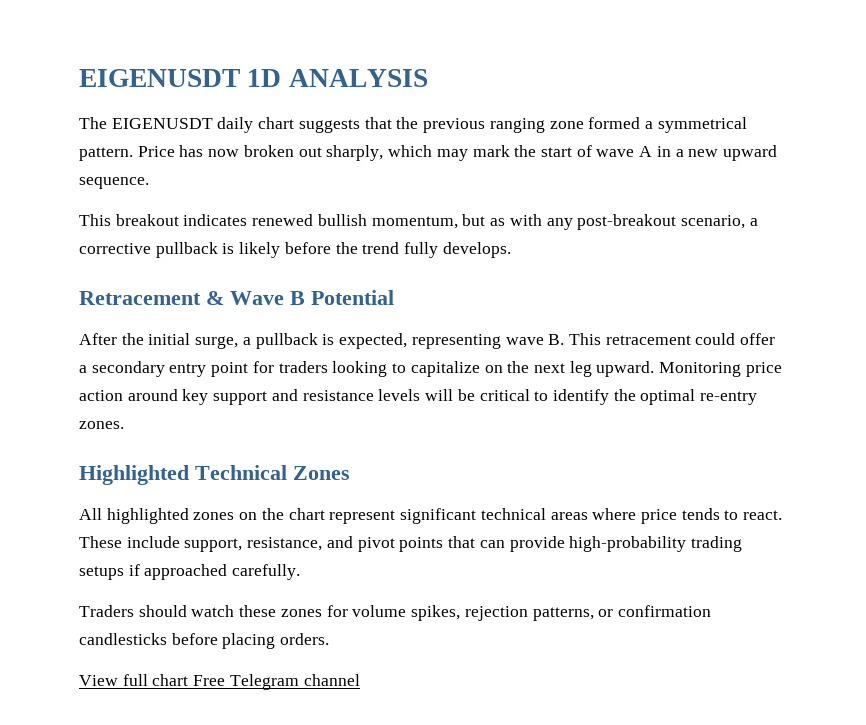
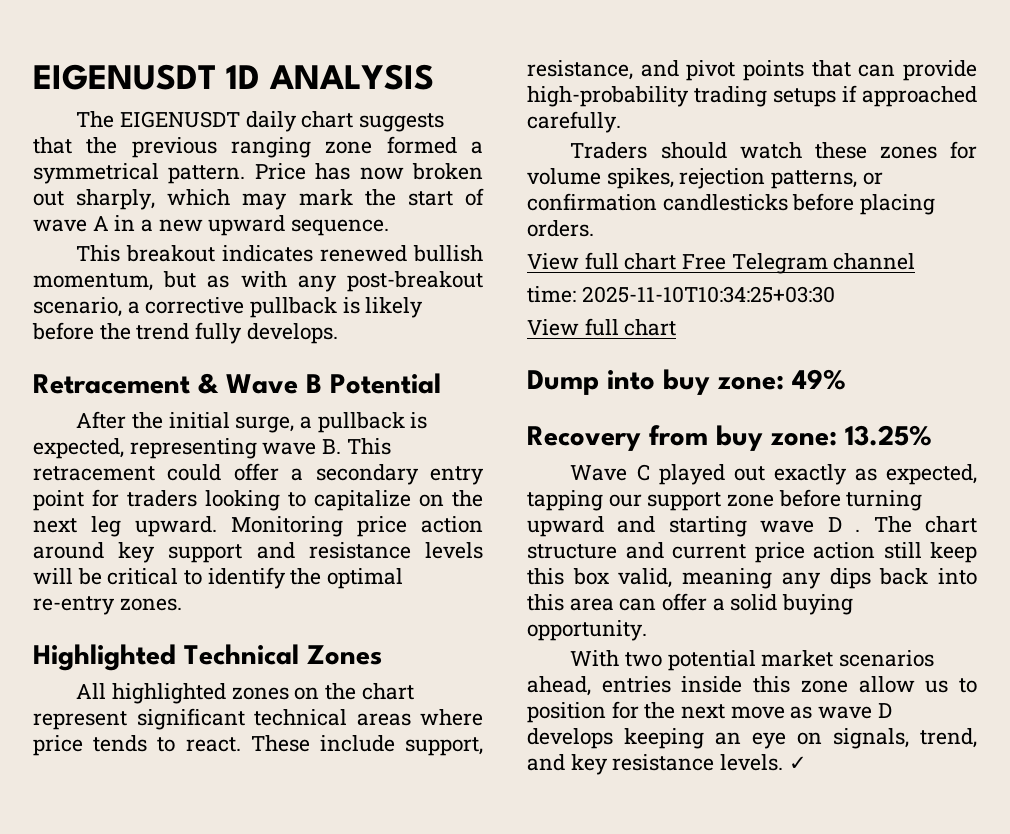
(360, 680) none -> [527,286,835,303] [527,318,677,336] [527,369,846,395] [527,425,932,451] [570,464,977,485] [527,489,923,511] [527,516,977,537] [527,542,977,563] [527,568,977,589] [527,593,854,615] [527,620,647,641] [570,650,935,671] [527,676,977,696] [527,701,892,723] [527,728,977,749] [527,754,807,775] // time: 2025-11-10T10:34:25+03:30 // View full chart // Dump into buy zone: 49% // Recovery from buy zone: 13.25% // Wave C played out exactly as expected, tapping our support zone before turning upward and starting wave D . The chart structure and current price action still keep this box valid, meaning any dips back into this area can offer a solid buying opportunity. // With two potential market scenarios ahead, entries inside this zone allow us to position for the next move as wave D develops keeping an eye on signals, trend, and key resistance levels. ✓

